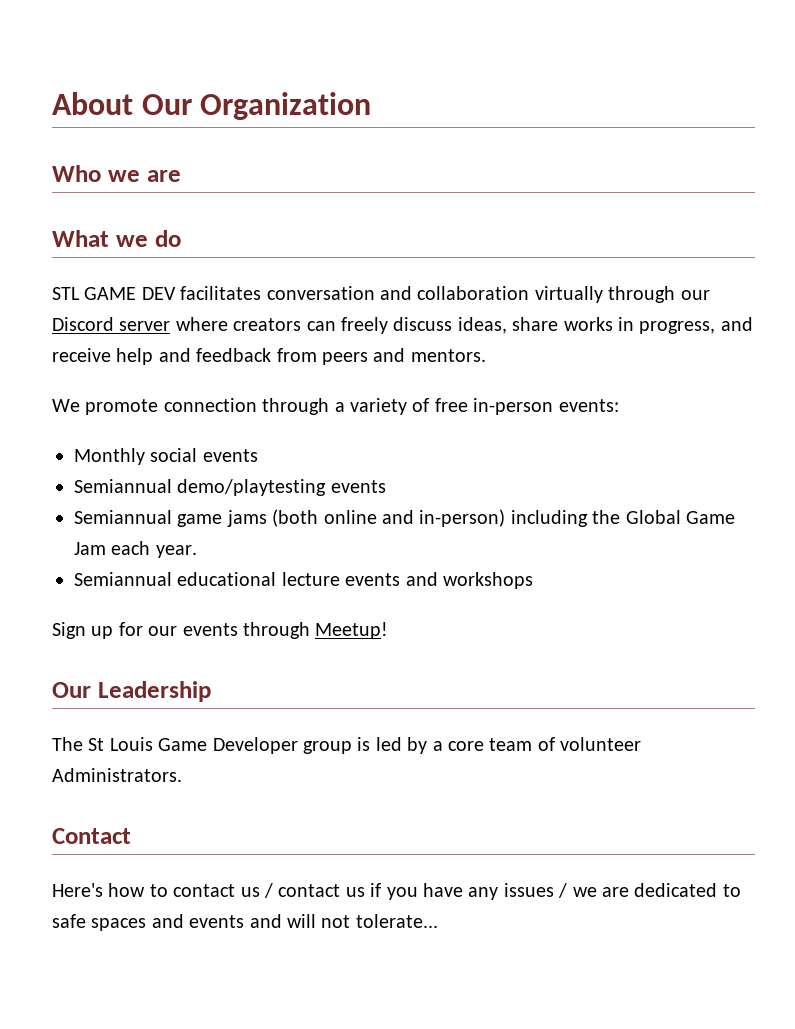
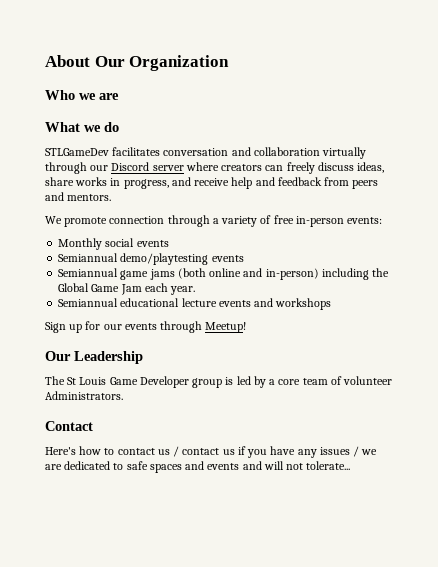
[52,287,176,300] STL GAME DEV -> [45,148,109,156] STLGameDev

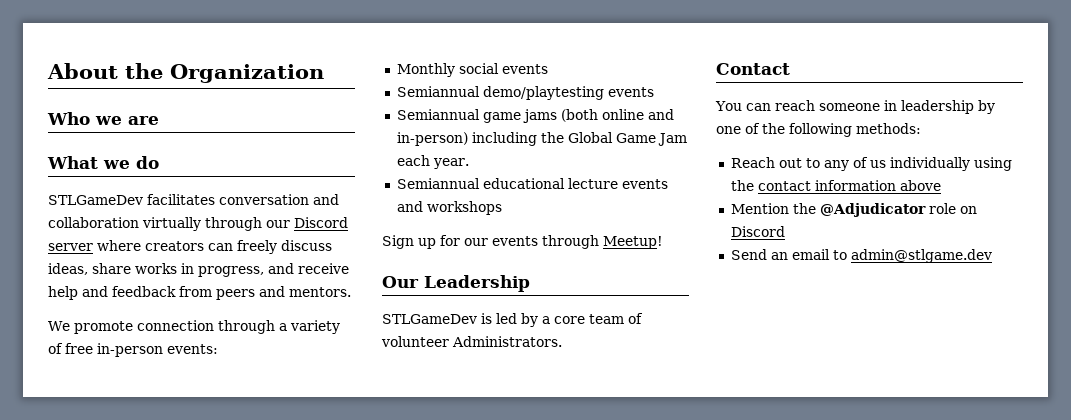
[94,56,125,67] Our -> [125,63,163,79] the
[45,376,223,388] The St Louis Game Developer group -> [382,314,477,324] STLGameDev
[45,446,378,458] [45,461,351,473] Here's how to contact us / contact us if you have any issues / we are dedicated to safe spaces and events and will not tolerate... -> [715,100,995,114] [716,123,921,137] [730,157,1012,171] [730,180,941,191] [730,203,977,217] [730,226,785,237] [730,249,992,263] You can reach someone in leadership by one of the following methods: // Reach out to any of us individually using the contact information above // Mention the @Adjudicator role on Discord // Send an email to admin@stlgame.dev

